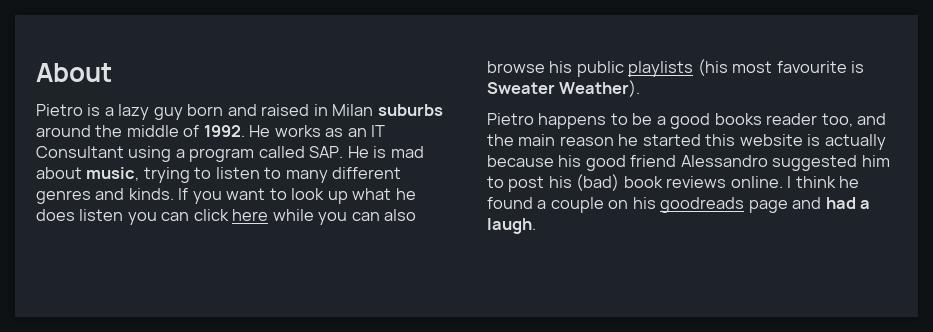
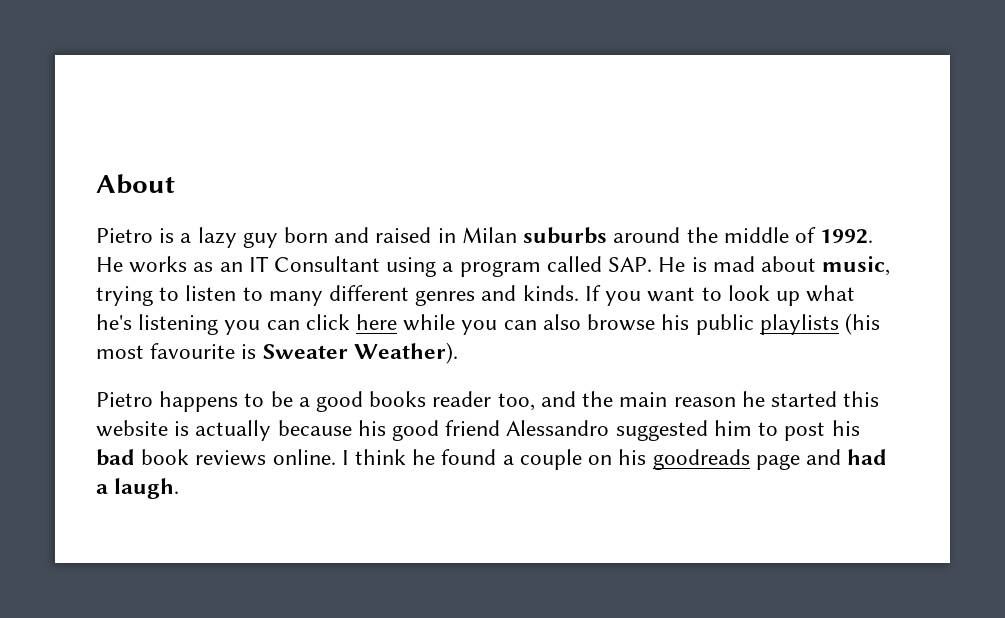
[395,188,416,200] [36,209,124,221] he does listen -> [96,314,219,335] he's listening
[576,174,620,191] (bad) -> [96,449,135,466] bad

